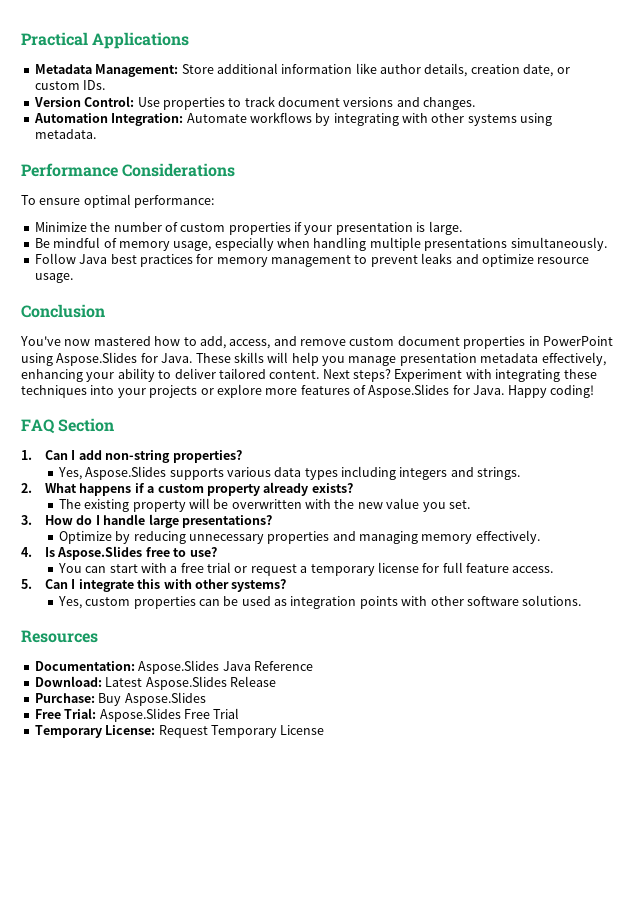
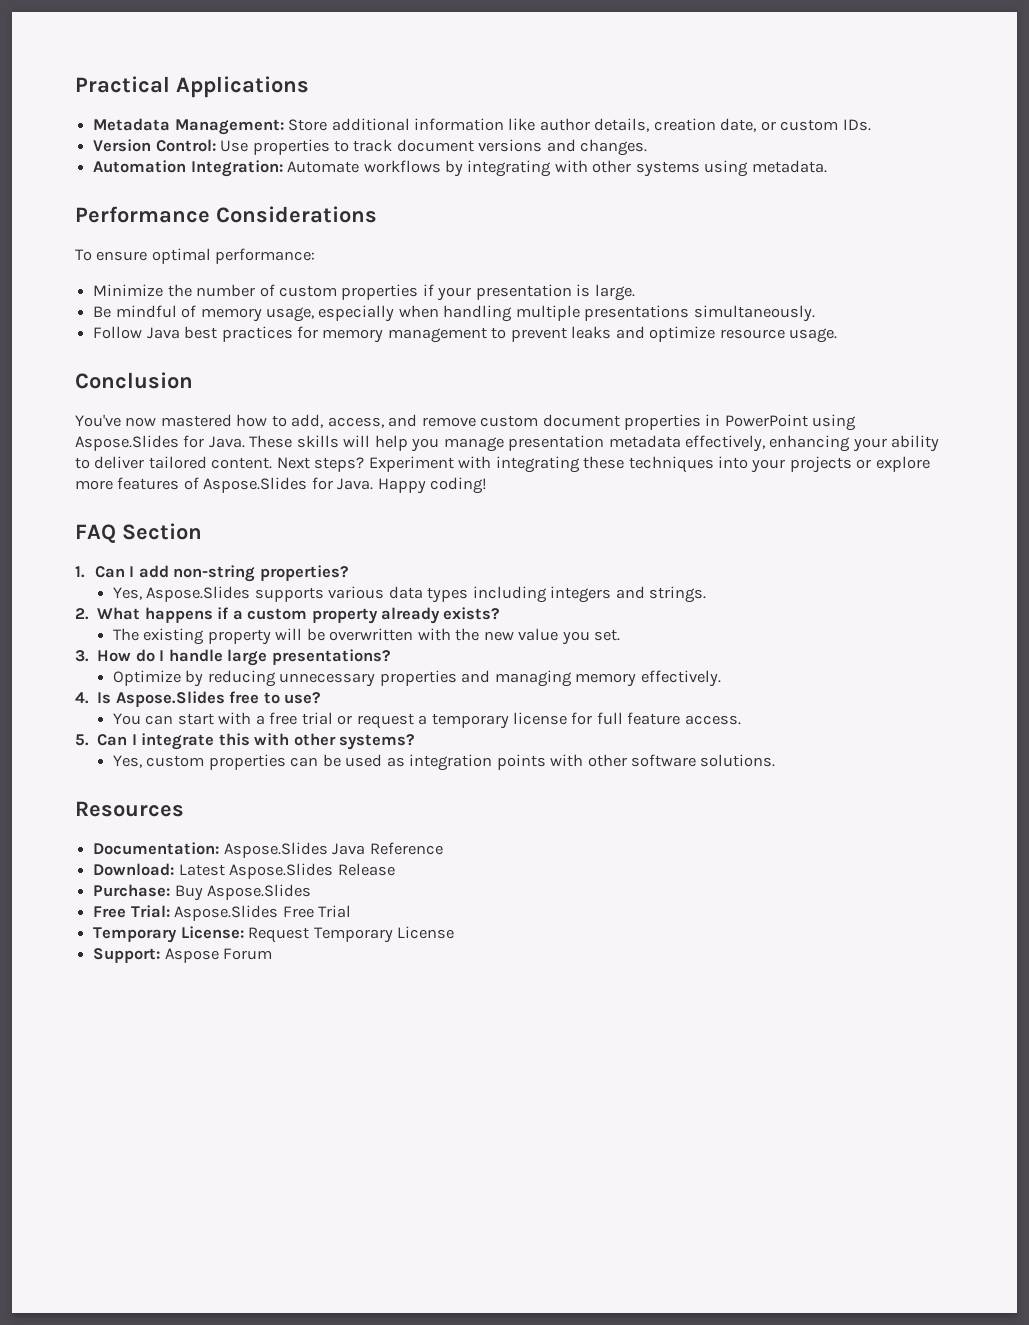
(325, 730) none -> [93,948,273,963] // Support: Aspose Forum

